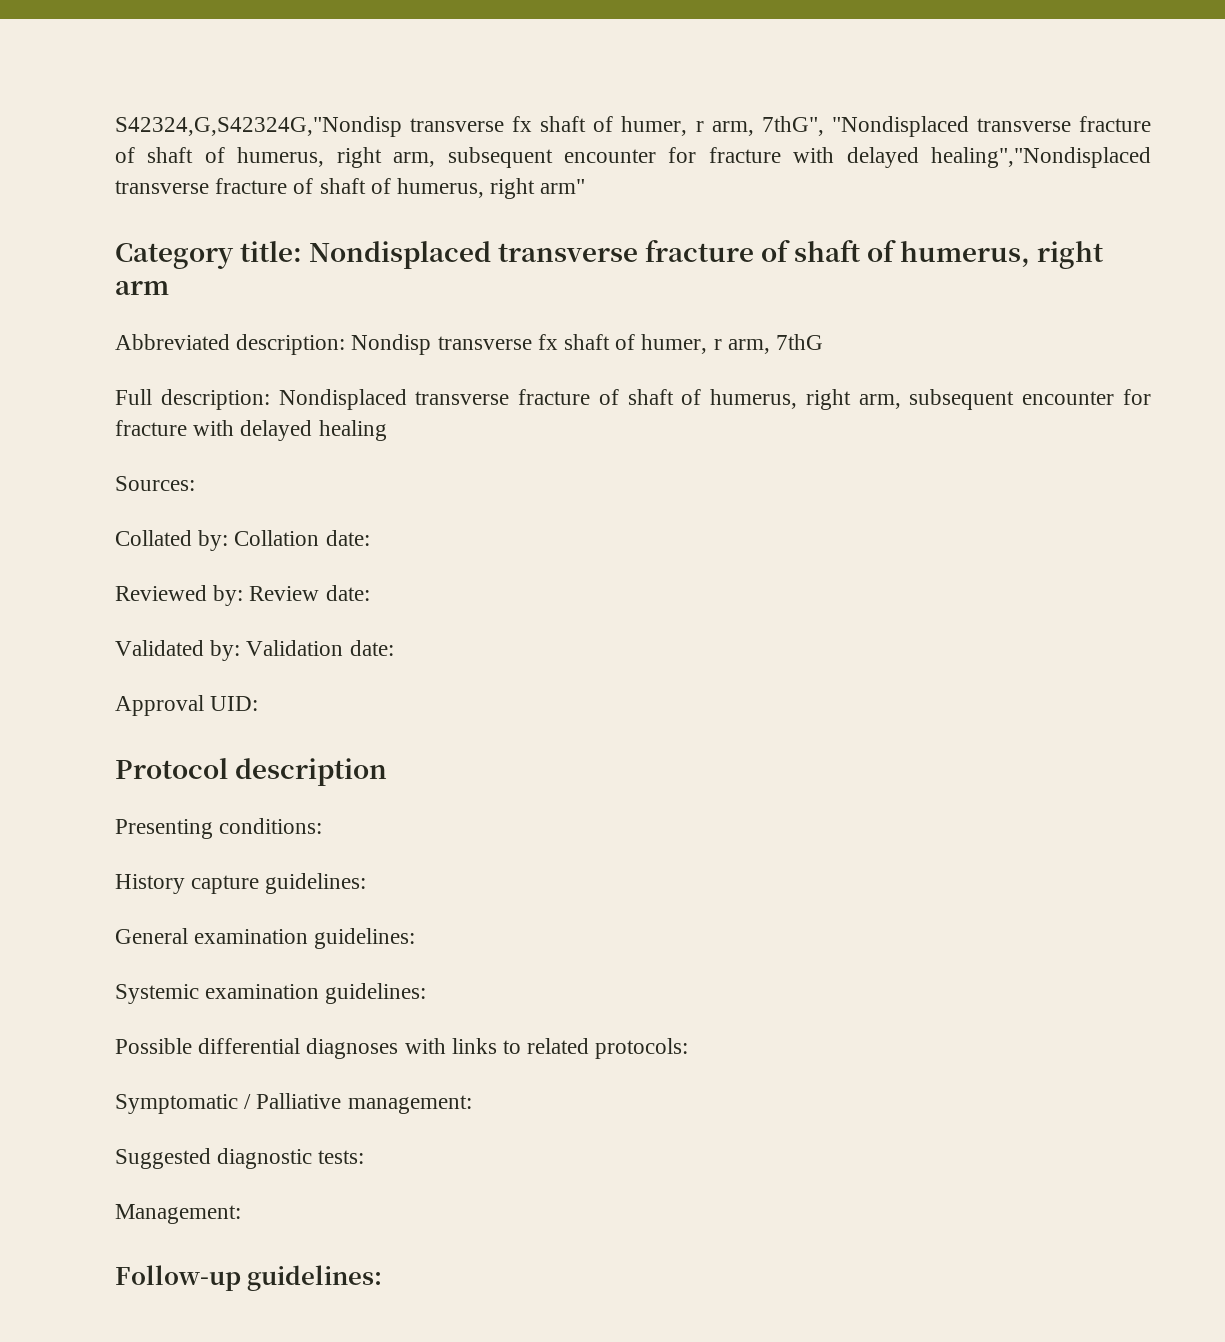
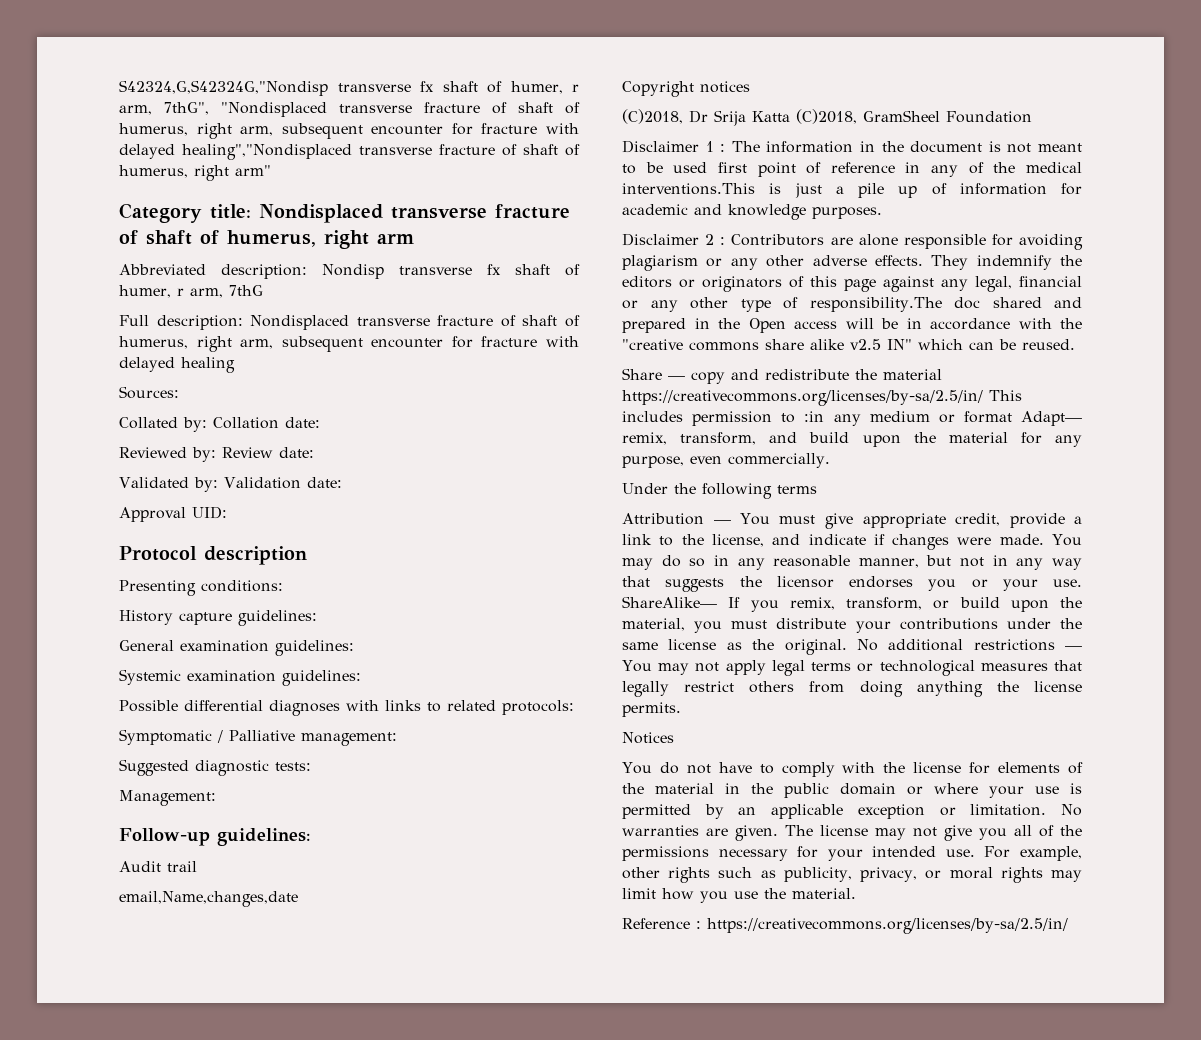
(383, 1278) none -> [119,861,197,872] [119,891,298,907] [622,81,750,97] [622,109,1032,126] [622,140,1082,153] [622,162,1082,177] [622,183,1082,198] [622,204,882,220] [622,233,1083,250] [622,255,1082,271] [622,276,1082,292] [622,297,1082,312] [622,318,1082,333] [622,339,1075,351] [622,368,942,384] [622,390,1022,406] [622,411,1082,426] [622,432,1082,447] [622,453,830,468] [622,483,817,499] [622,513,1082,529] [622,534,1083,550] [622,555,1082,570] [622,576,1082,592] [622,596,1082,612] [622,618,1082,633] [622,639,1082,655] [622,660,1082,676] [622,681,1082,697] [622,702,681,717] [622,732,674,744] [622,762,1083,777] [622,783,1082,798] [622,804,1082,819] [622,825,1082,841] [622,846,1082,861] [622,867,1082,883] [622,888,856,903] [622,918,1068,934] // Audit trail // email,Name,changes,date // Copyright notices // (C)2018, Dr Srija Katta (C)2018, GramSheel Foundation // Disclaimer 1 : The information in the document is not meant to be used first point of reference in any of the medical interventions.This is just a pile up of information for academic and knowledge purposes. // Disclaimer 2 : Contributors are alone responsible for avoiding plagiarism or any other adverse effects. They indemnify the editors or originators of this page against any legal, financial or any other type of responsibility.The doc shared and prepared in the Open access will be in accordance with the "creative commons share alike v2.5 IN" which can be reused. // Share — copy and redistribute the material https://creativecommons.org/licenses/by-sa/2.5/in/ This includes permission to :in any medium or format Adapt— remix, transform, and build upon the material for any purpose, even commercially. // Under the following terms // Attribution — You must give appropriate credit, provide a link to the license, and indicate if changes were made. You may do so in any reasonable manner, but not in any way that suggests the licensor endorses you or your use. ShareAlike— If you remix, transform, or build upon the material, you must distribute your contributions under the same license as the original. No additional restrictions — You may not apply legal terms or technological measures that legally restrict others from doing anything the license permits. // Notices // You do not have to comply with the license for elements of the material in the public domain or where your use is permitted by an applicable exception or limitation. No warranties are given. The license may not give you all of the permissions necessary for your intended use. For example, other rights such as publicity, privacy, or moral rights may limit how you use the material. // Reference : https://creativecommons.org/licenses/by-sa/2.5/in/

